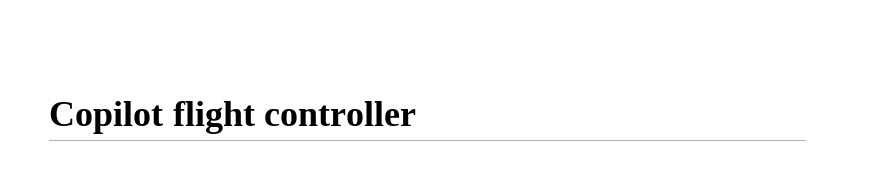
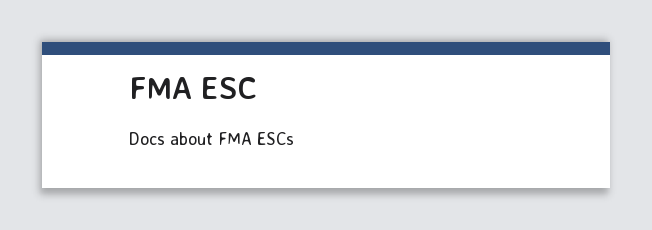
[49,101,417,134] Copilot flight controller -> [129,77,257,99] [129,132,294,145] FMA ESC // Docs about FMA ESCs

